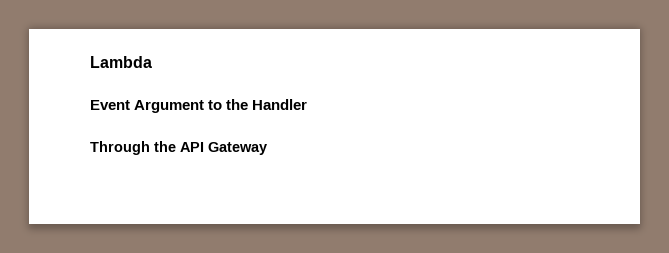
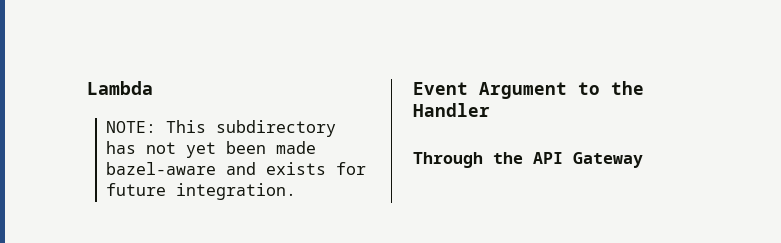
(152, 62) none -> [106,120,337,137] [106,141,317,158] [106,162,367,175] [106,183,297,200] // NOTE: This subdirectory has not yet been made bazel-aware and exists for future integration.

